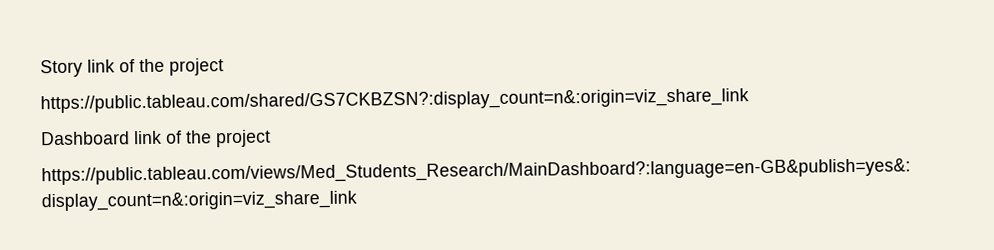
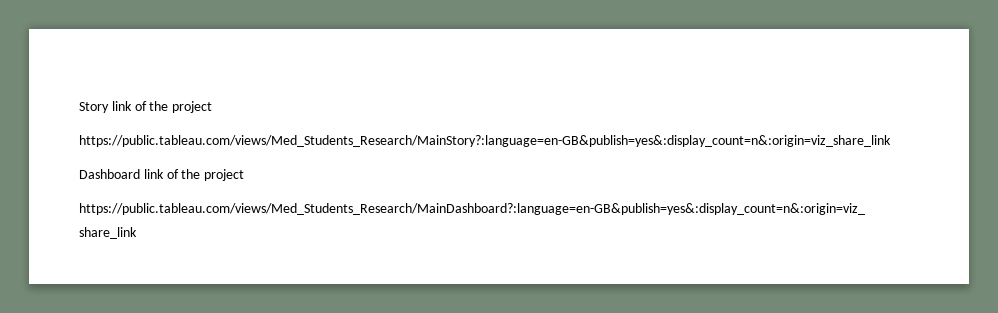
[40,88,749,114] https://public.tableau.com/shared/GS7CKBZSN?:display_count=n&:origin=viz_share_link -> [79,135,891,147] https://public.tableau.com/views/Med_Students_Research/MainStory?:language=en-GB&publish=yes&:display_count=n&:origin=viz_share_link

